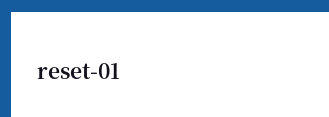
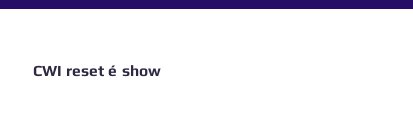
[37,63,120,79] reset-01 -> [33,65,161,77] CWI reset é show

